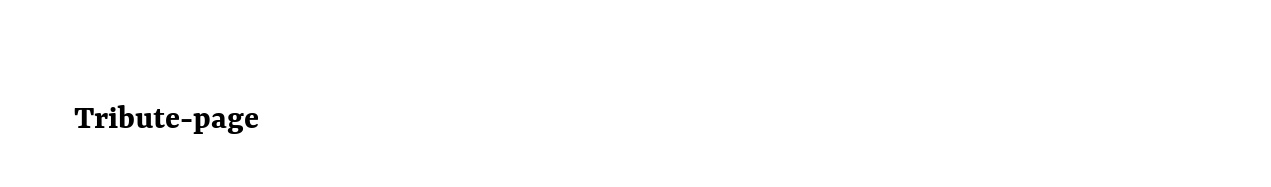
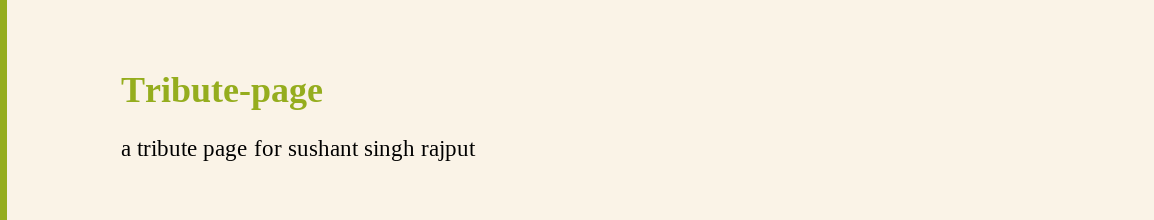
(259, 119) none -> [121,140,477,161] // a tribute page for sushant singh rajput

